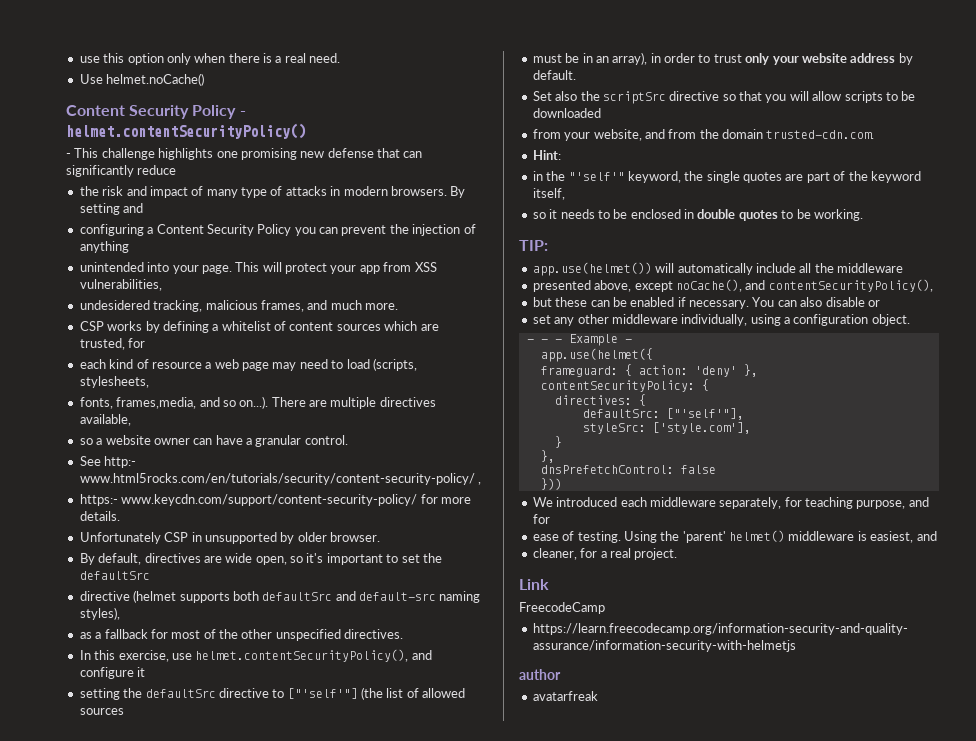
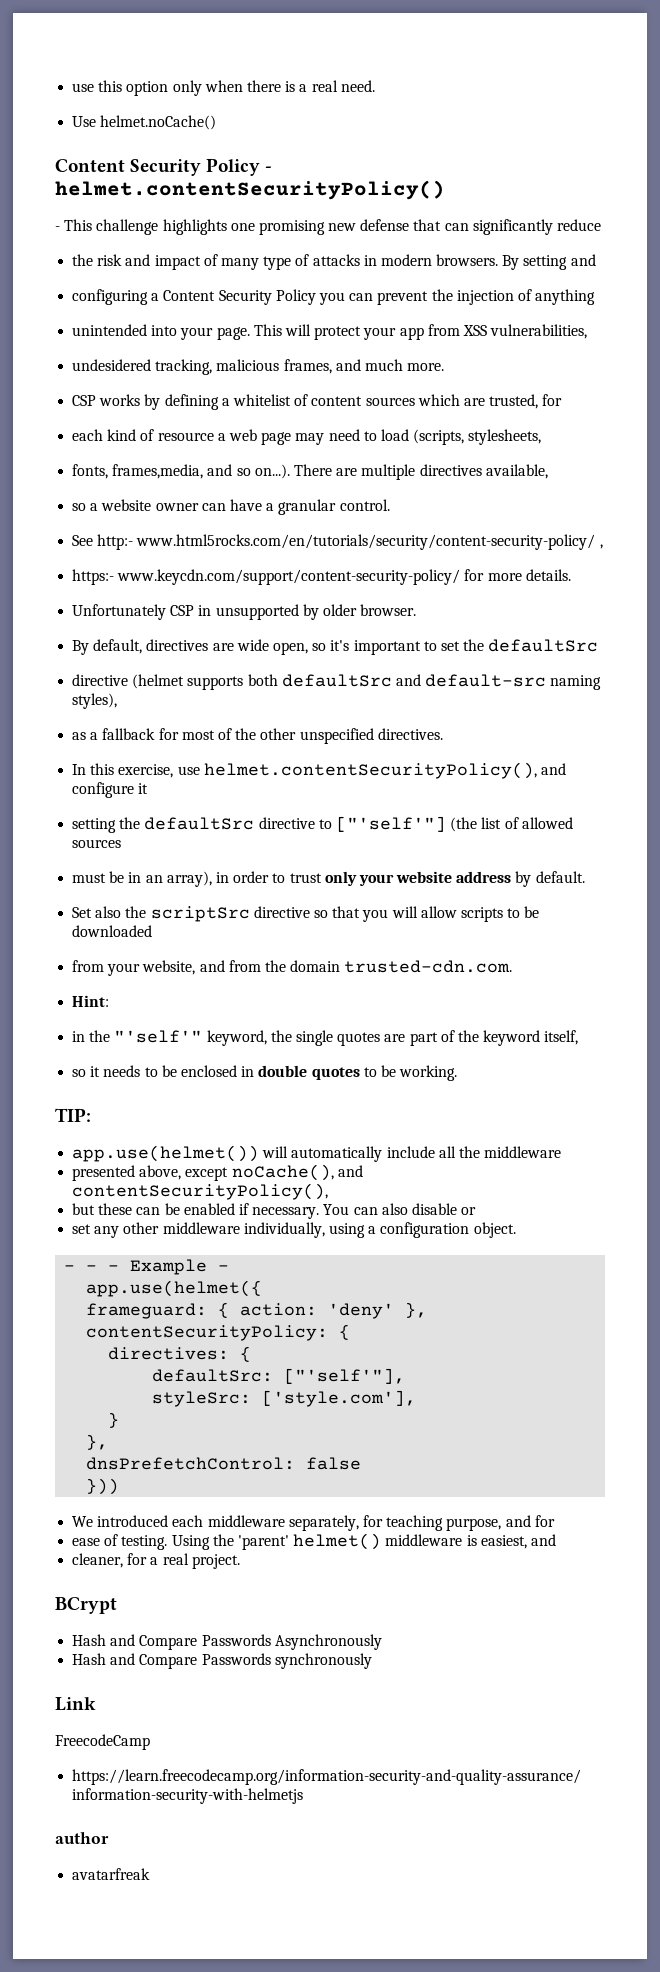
(678, 554) none -> [55,1597,117,1614] [72,1634,382,1650] [72,1653,372,1669] // BCrypt // Hash and Compare Passwords Asynchronously // Hash and Compare Passwords synchronously

